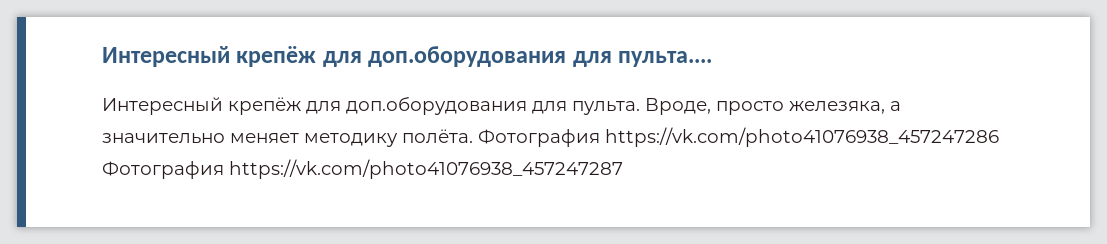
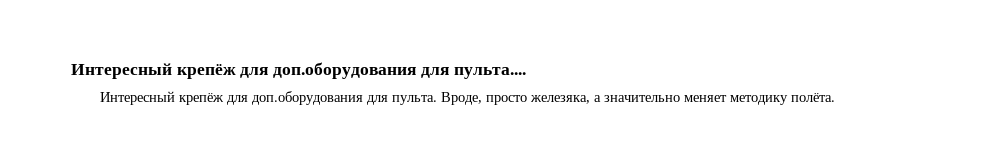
[478,127,999,147] [102,159,623,179] Фотография https://vk.com/photo41076938_457247286 Фотография https://vk.com/photo41076938_457247287 -> (835, 97) none

